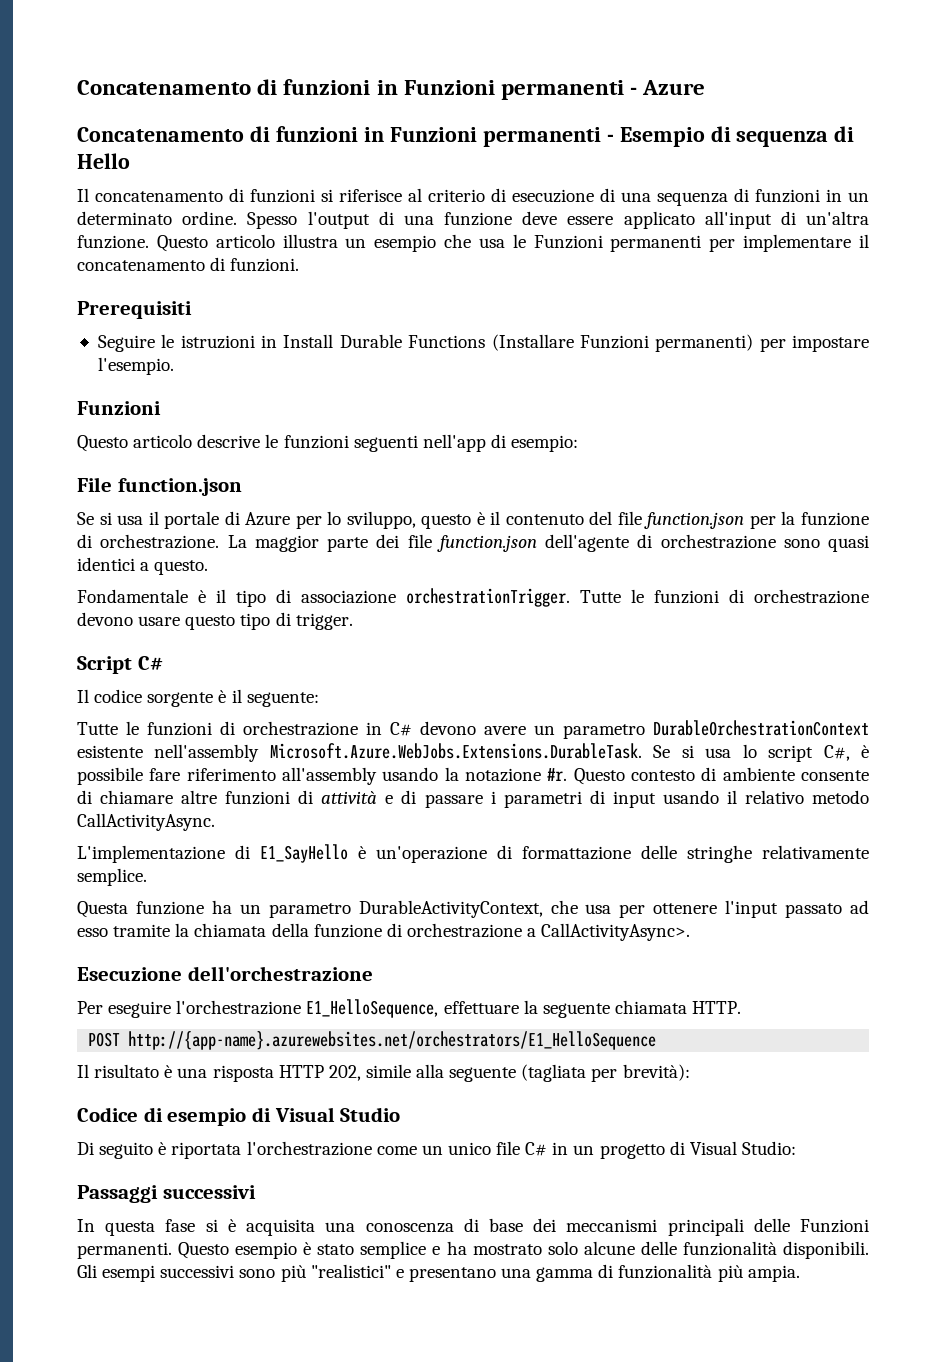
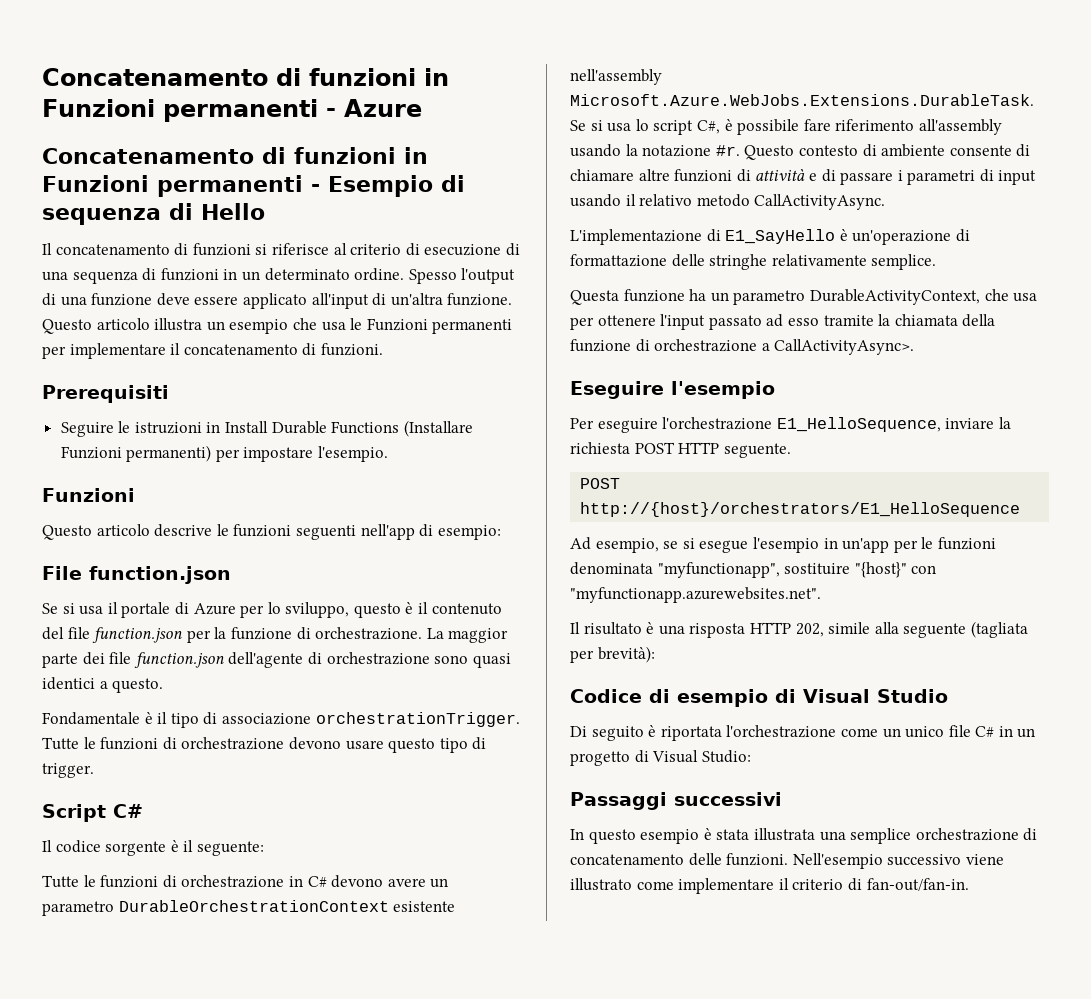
[77,966,373,981] Esecuzione dell'orchestrazione -> [570,381,775,399] Eseguire l'esempio
[443,1000,742,1018] [88,1031,657,1050] effettuare la seguente chiamata HTTP. // POST http://{app-name}.azurewebsites.net/orchestrators/E1_HelloSequence -> [945,417,1011,429] [570,442,791,458] [580,478,621,489] [580,502,1021,517] [570,537,996,553] [570,562,937,578] [570,587,821,603] inviare la richiesta POST HTTP seguente. // POST http://{host}/orchestrators/E1_HelloSequence // Ad esempio, se si esegue l'esempio in un'app per le funzioni denominata "myfunctionapp", sostituire "{host}" con "myfunctionapp.azurewebsites.net".
[105,1218,869,1236] [77,1241,870,1259] [77,1264,800,1282] questa fase si è acquisita una conoscenza di base dei meccanismi principali delle Funzioni permanenti. Questo esempio è stato semplice e ha mostrato solo alcune delle funzionalità disponibili. Gli esempi successivi sono più "realistici" e presentano una gamma di funzionalità più ampia. -> [588,828,1038,844] [570,853,1004,869] [570,878,969,894] questo esempio è stata illustrata una semplice orchestrazione di concatenamento delle funzioni. Nell'esempio successivo viene illustrato come implementare il criterio di fan-out/fan-in.

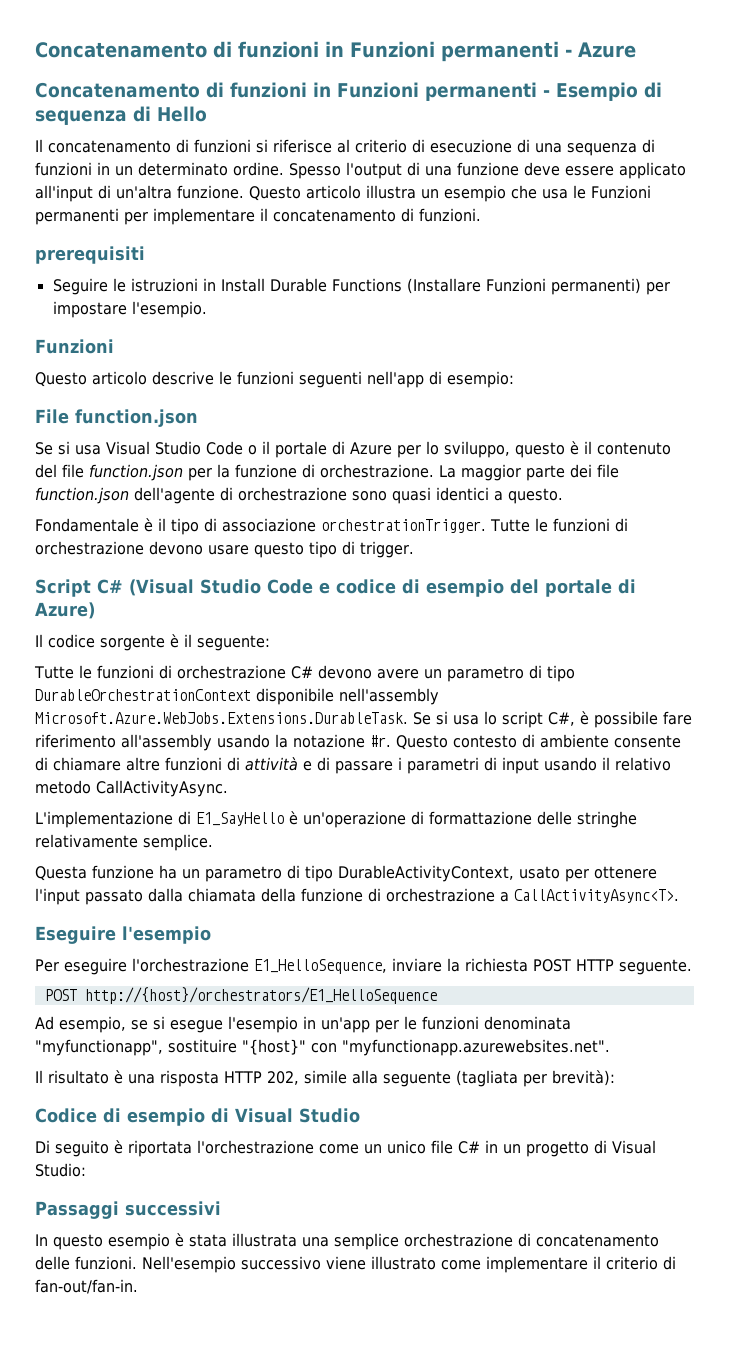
[42,385,169,403] Prerequisiti -> [35,246,145,264] prerequisiti
(104, 610) none -> [106,441,257,455] Visual Studio Code o
(143, 811) none -> [129,579,636,597] [35,602,95,619] (Visual Studio Code e codice di esempio del portale di Azure)
[288,876,303,887] in -> (286, 672) none
[118,900,456,912] DurableOrchestrationContext esistente -> [528,665,575,682] [35,688,334,705] di tipo DurableOrchestrationContext disponibile
[809,289,1038,305] [570,314,891,330] DurableActivityContext, che usa per ottenere l'input passato ad esso tramite la -> [287,865,657,882] [35,888,183,905] di tipo DurableActivityContext, usato per ottenere l'input passato dalla
[774,339,915,355] CallActivityAsync>. -> [514,889,679,903] CallActivityAsync<T>.

